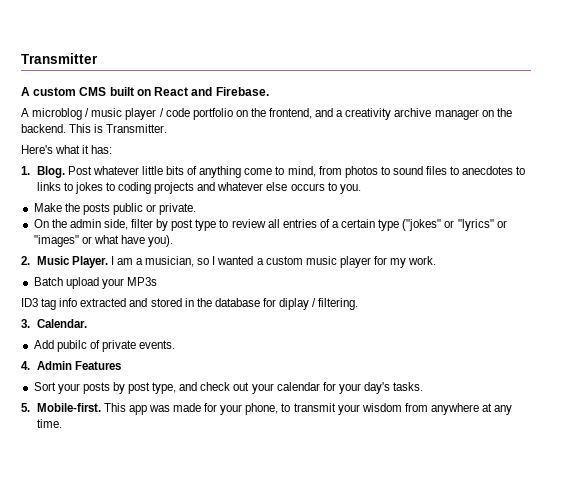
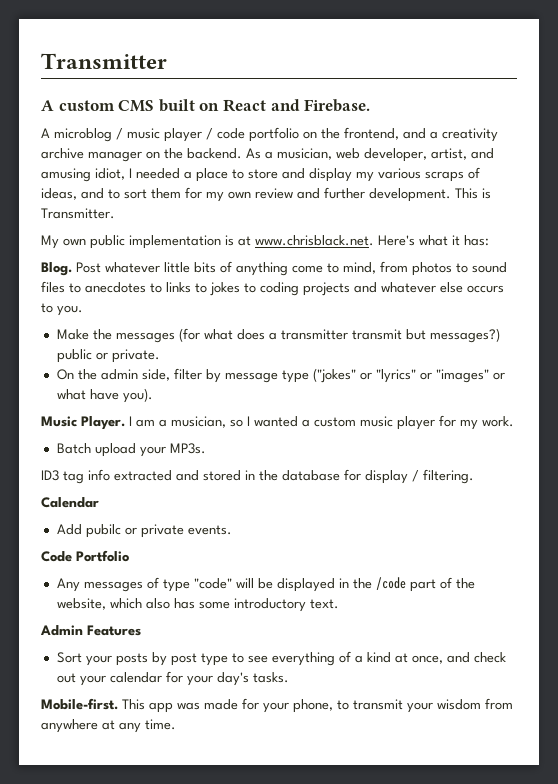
[69,124,168,133] This is Transmitter. // -> [246,148,494,162] [41,167,480,182] [41,187,491,202] [41,208,115,219] [41,235,374,249] As a musician, web developer, artist, and amusing idiot, I needed a place to store and display my various scraps of ideas, and to sort them for my own review and further development. This is Transmitter. // My own public implementation is at www.chrisblack.net.
[21,166,30,175] 1. -> (489, 240) none
[82,203,110,215] posts -> [115,328,500,343] messages (for what does a transmitter transmit but messages?)
[171,219,376,231] post type to review all entries of a certain -> [224,372,278,383] message
[21,256,30,265] 2. -> (153, 395) none
[126,277,157,286] MP3s -> [169,443,206,454] MP3s.
[279,298,310,310] diplay -> [365,470,408,484] display
[21,319,87,328] 3. Calendar. -> [41,497,99,508] Calendar
[89,340,100,349] of -> [124,527,137,535] or
[21,361,30,370] 4. -> [41,550,129,562] [56,577,475,592] [56,598,339,612] Code Portfolio // Any messages of type "code" will be displayed in the /code part of the website, which also has some introductory text. //
[152,382,177,394] type, -> [200,651,443,666] type to see everything of a kind at once,
[21,403,30,412] 5. -> (289, 677) none

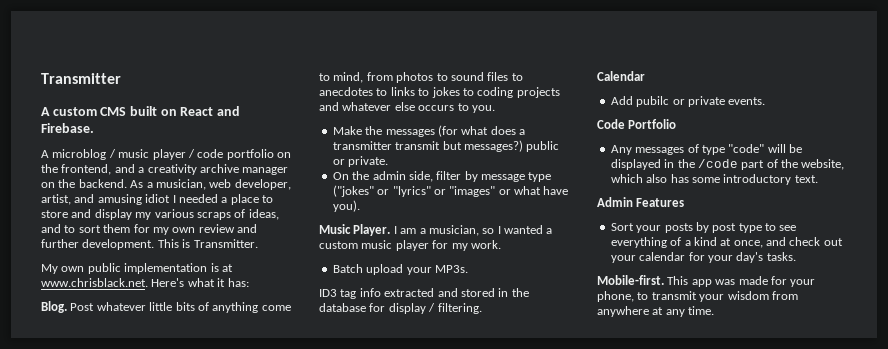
[95,168,125,180] idiot, -> [145,194,171,203] idiot

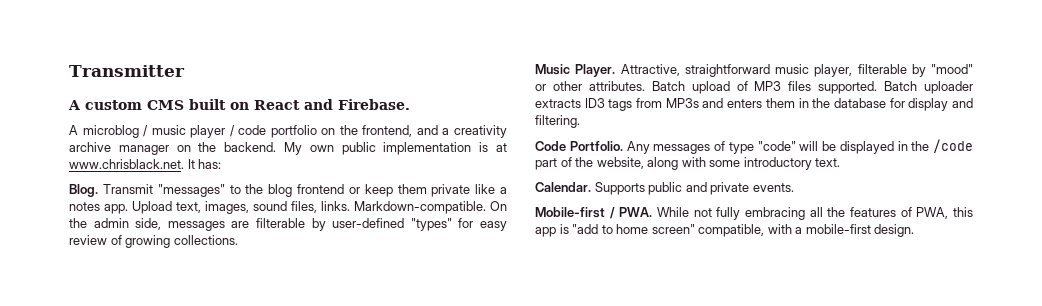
[130,179,291,190] [41,194,273,205] [41,209,279,220] [41,224,257,235] [41,239,258,250] As a musician, web developer, artist, and amusing idiot I needed a place to store and display my various scraps of ideas, and to sort them for my own review and further development. This is Transmitter. // -> (277, 147) none
[151,278,226,287] Here's what it -> [187,159,195,169] It
[70,302,291,313] [319,72,523,83] [319,87,560,98] [319,102,495,113] [332,125,525,137] [332,140,560,152] [332,156,389,167] [332,171,552,182] [332,185,569,197] [332,200,360,212] [319,224,553,236] [319,240,501,251] [332,264,468,275] [319,288,495,299] Post whatever little bits of anything come to mind, from photos to sound files to anecdotes to links to jokes to coding projects and whatever else occurs to you. // Make the messages (for what does a transmitter transmit but messages?) public or private. // On the admin side, filter by message type ("jokes" or "lyrics" or "images" or what have you). // Music Player. I am a musician, so I wanted a custom music player for my work. // Batch upload your MP3s. // ID3 tag info extracted and stored -> [102,184,507,197] [69,201,507,214] [69,218,508,231] [69,235,238,248] [535,64,973,77] [535,81,973,94] [535,98,795,111] Transmit "messages" to the blog frontend or keep them private like a notes app. Upload text, images, sound files, links. Markdown-compatible. On the admin side, messages are filterable by user-defined "types" for easy review of growing collections. // Music Player. Attractive, straightforward music player, filterable by "mood" or other attributes. Batch upload of MP3 files supported. Batch uploader extracts ID3 tags from MP3s and enters them
[428,303,436,312] / -> [951,98,973,108] and
[597,71,645,81] [610,96,766,107] // Calendar // Add pubilc or private events. -> (580, 121) none
[628,119,677,129] Portfolio // -> [569,141,623,151] Portfolio.
[610,174,689,183] which also has -> [647,157,706,170] along with
[597,197,685,207] [610,222,797,233] [610,237,843,248] [610,252,796,263] [597,275,816,287] [597,291,798,302] [597,306,715,317] Admin Features // Sort your posts by post type to see everything of a kind at once, and check out your calendar for your day's tasks. // Mobile-first. This app was made for your phone, to transmit your wisdom from anywhere at any time. -> [535,182,794,195] [535,207,974,220] [535,224,915,237] Calendar. Supports public and private events. // Mobile-first / PWA. While not fully embracing all the features of PWA, this app is "add to home screen" compatible, with a mobile-first design.

